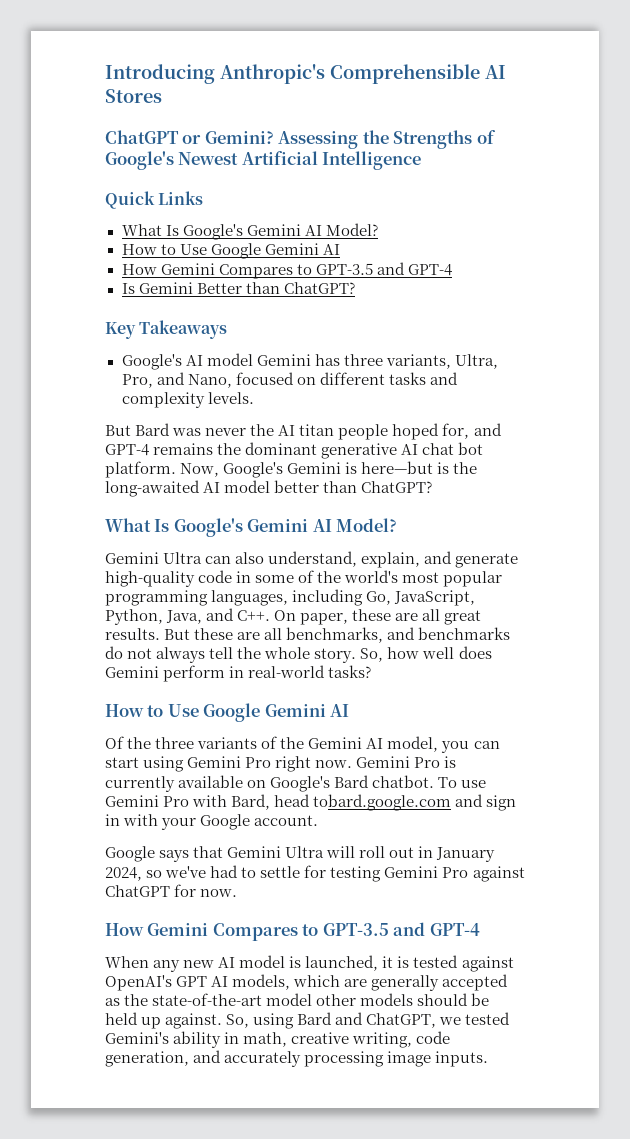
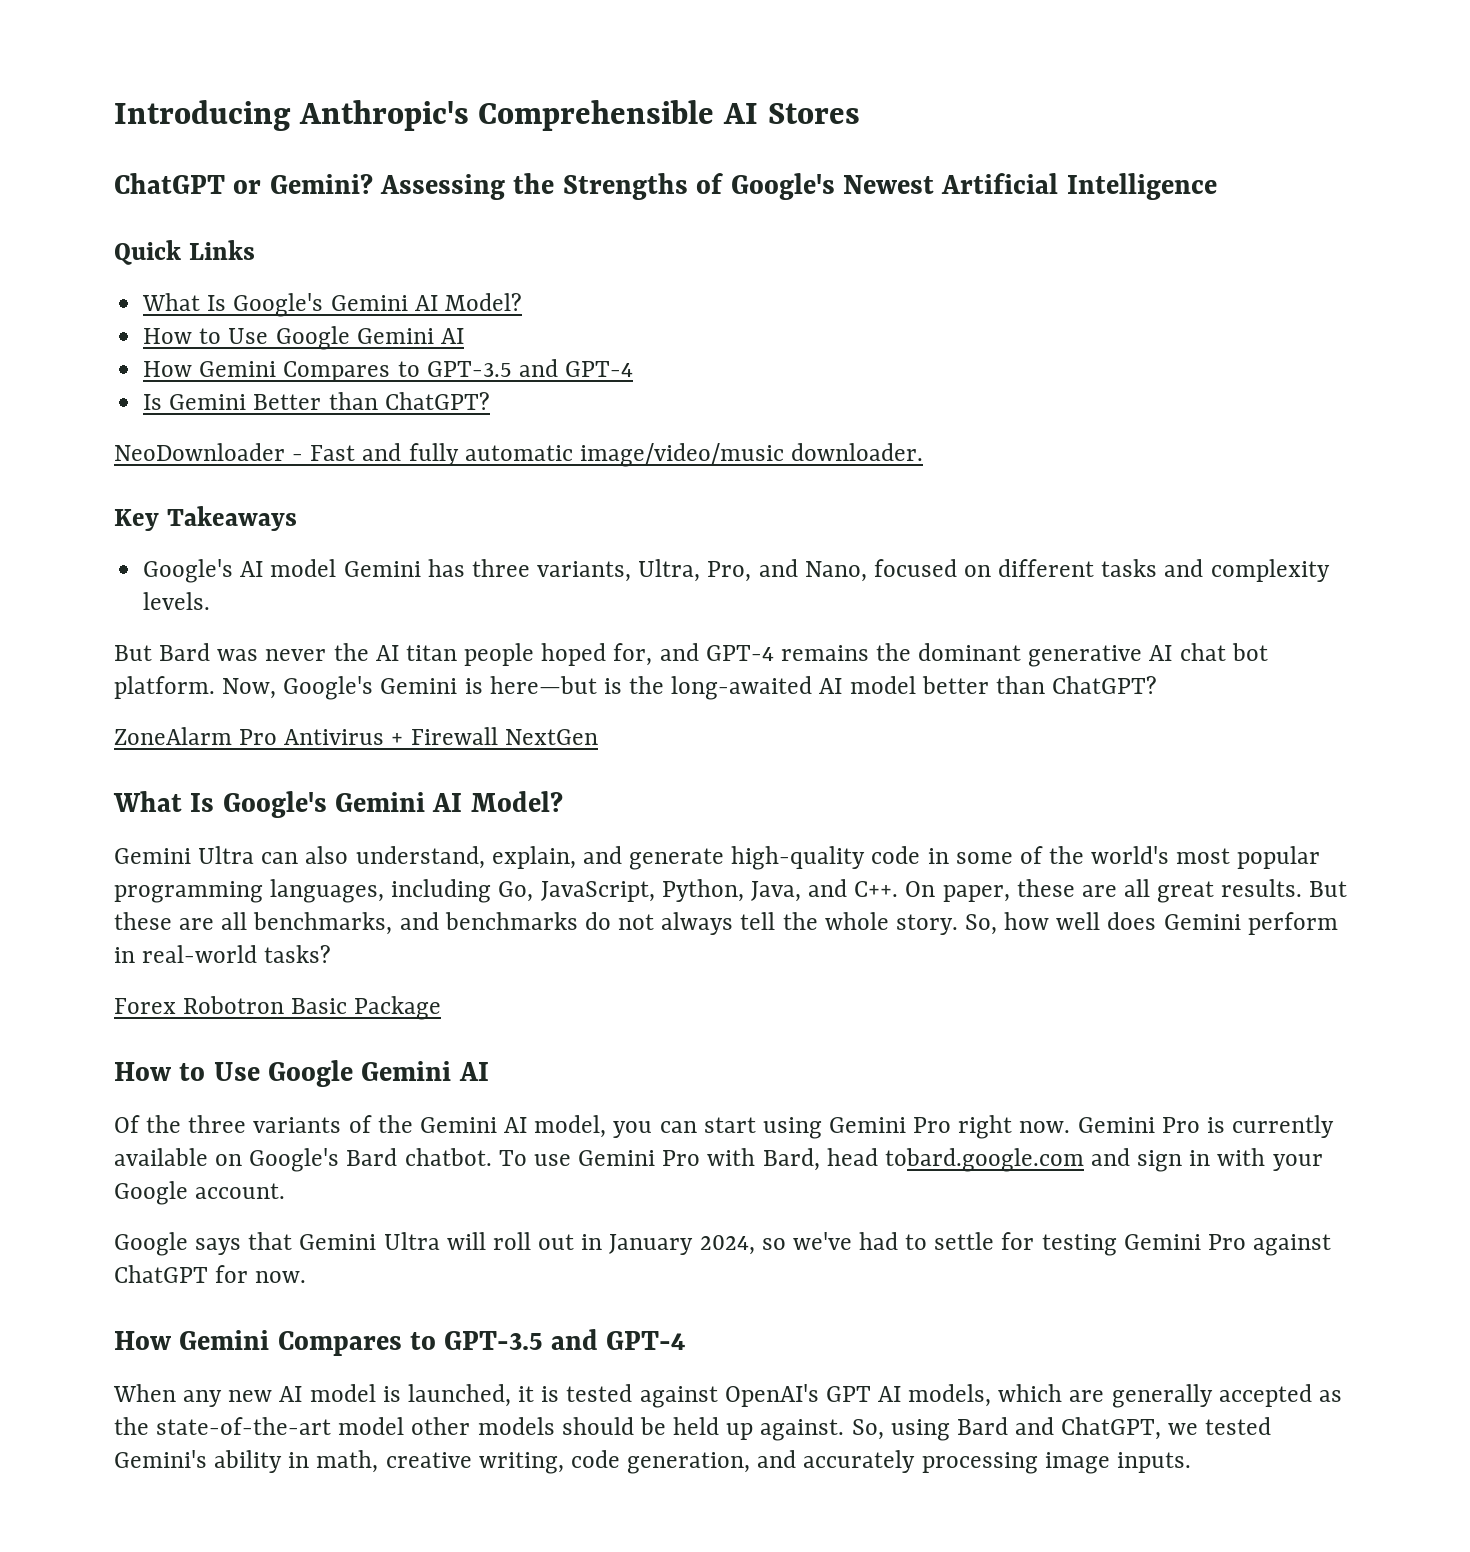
(355, 288) none -> [114,443,924,467] // NeoDownloader - Fast and fully automatic image/video/music downloader.
(433, 487) none -> [114,727,598,745] // ZoneAlarm Pro Antivirus + Firewall NextGen
(372, 671) none -> [114,996,442,1020] // Forex Robotron Basic Package

